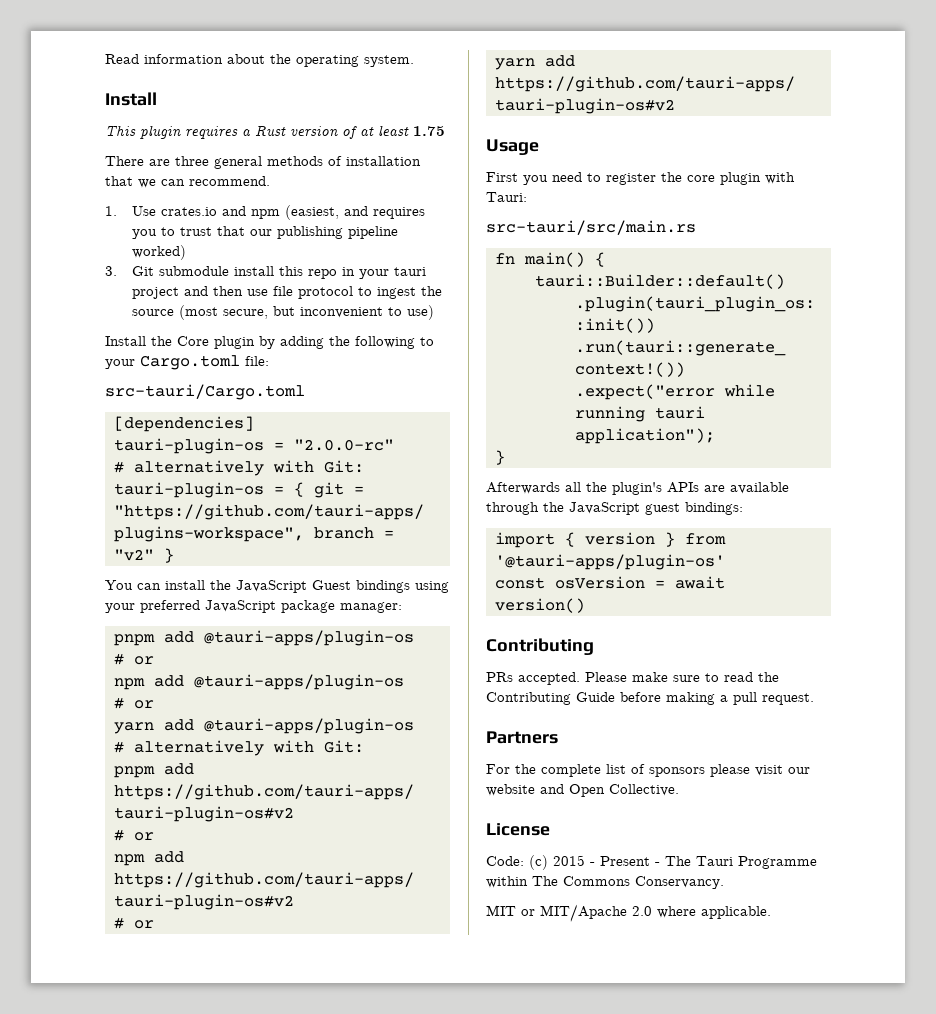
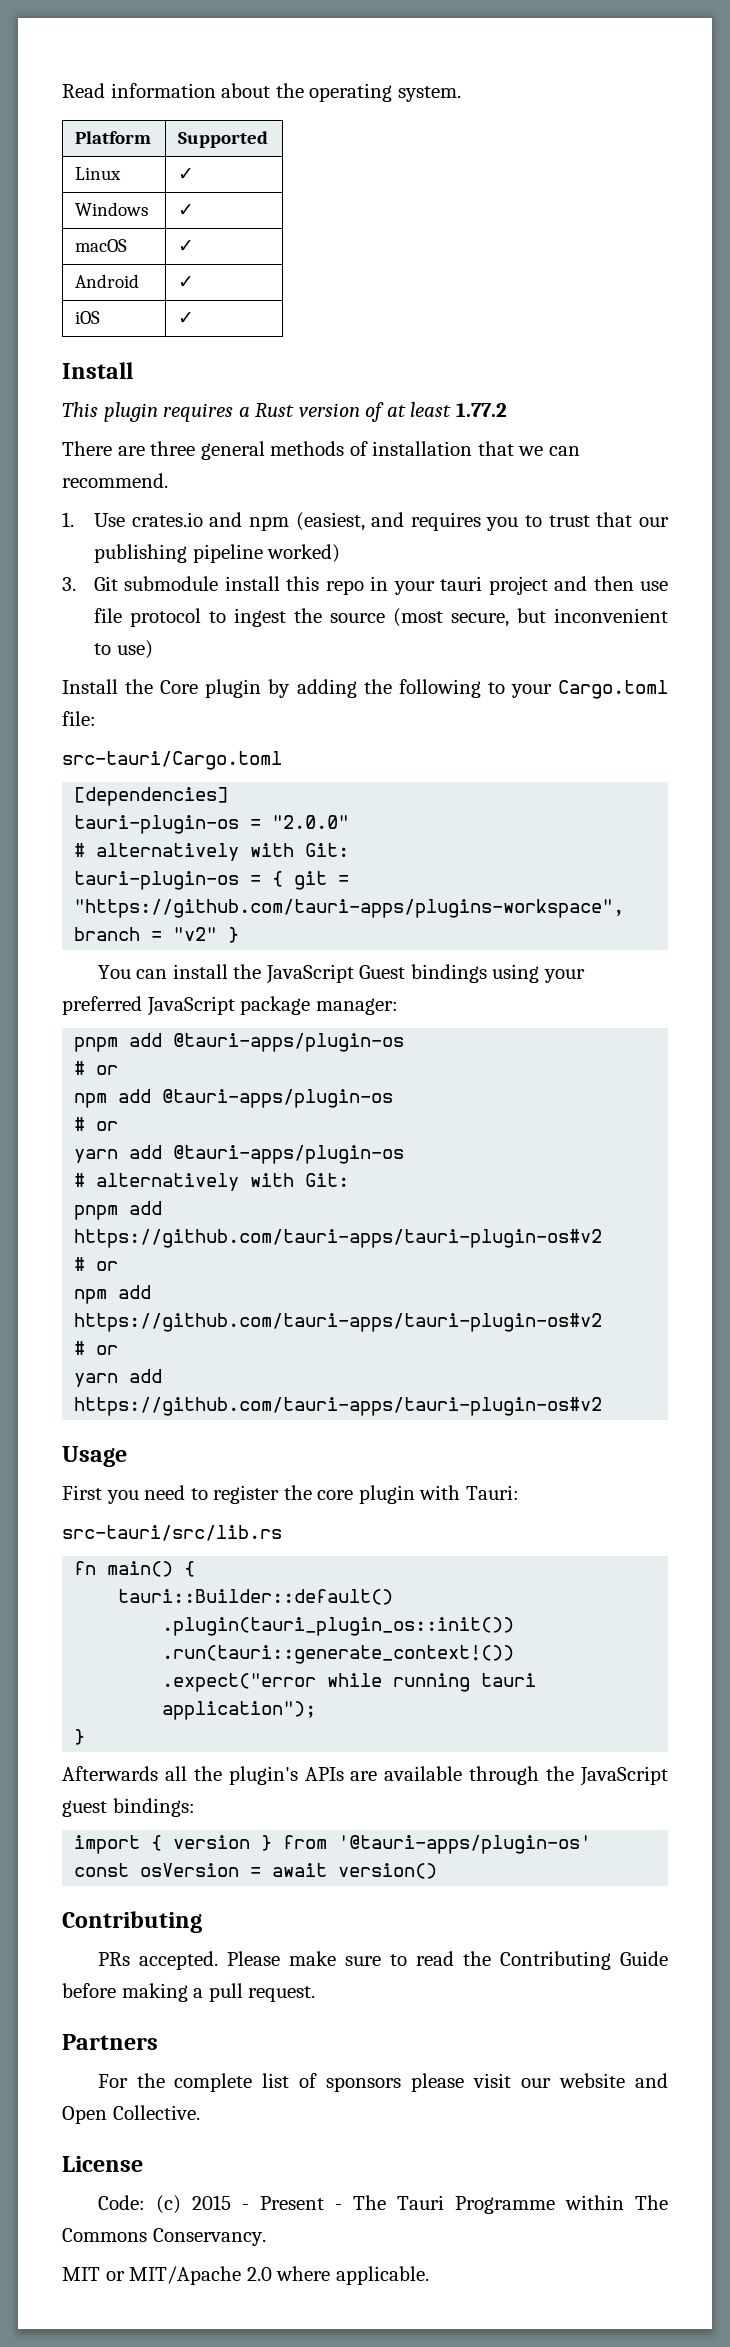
(414, 61) none -> [75,131,152,144] [178,131,269,148] [75,167,122,180] [178,168,195,180] [75,202,149,216] [178,204,195,216] [75,239,128,252] [178,240,195,252] [75,274,140,288] [178,276,195,288] [75,311,101,324] [178,312,195,324] // Platform | Supported // Linux | ✓ // Windows | ✓ // macOS | ✓ // Android | ✓ // iOS | ✓
[413,126,445,136] 1.75 -> [455,403,507,417] 1.77.2
[293,439,394,451] "2.0.0-rc" -> [272,815,350,829] "2.0.0"
[486,220,696,235] src-tauri/src/main.rs -> [62,1525,282,1541] src-tauri/src/lib.rs

